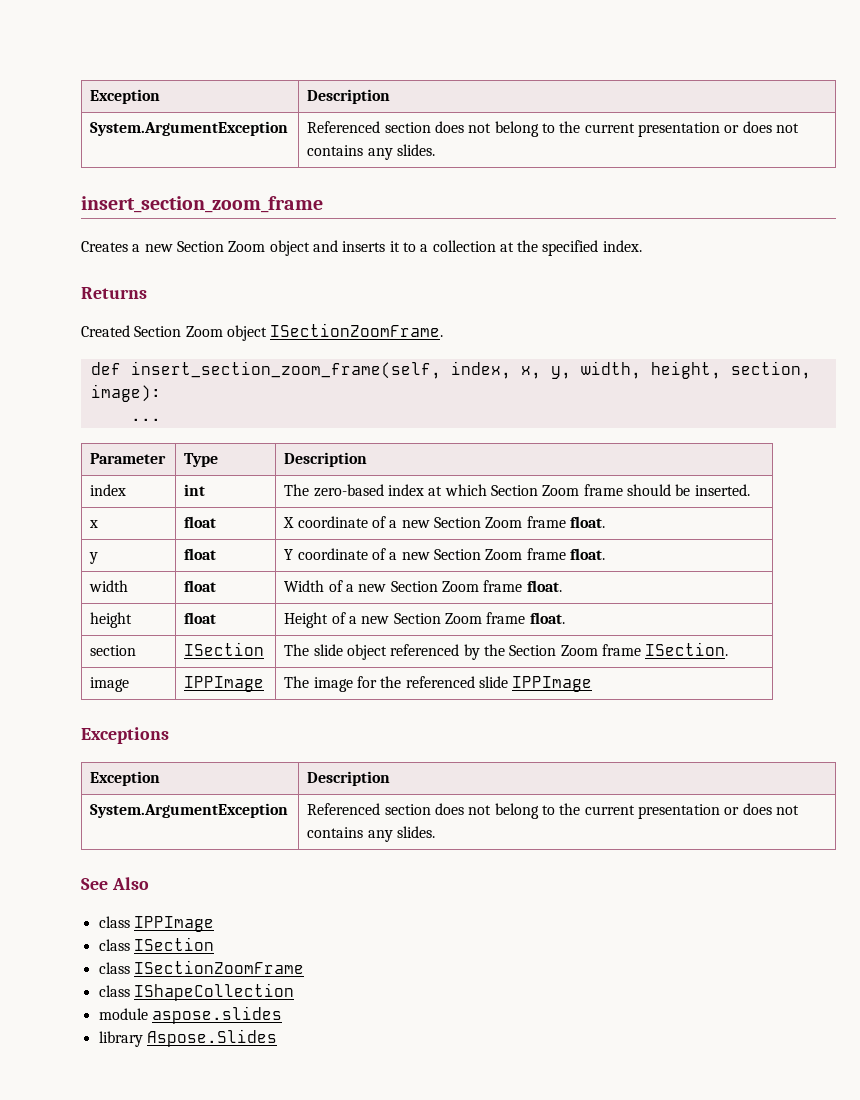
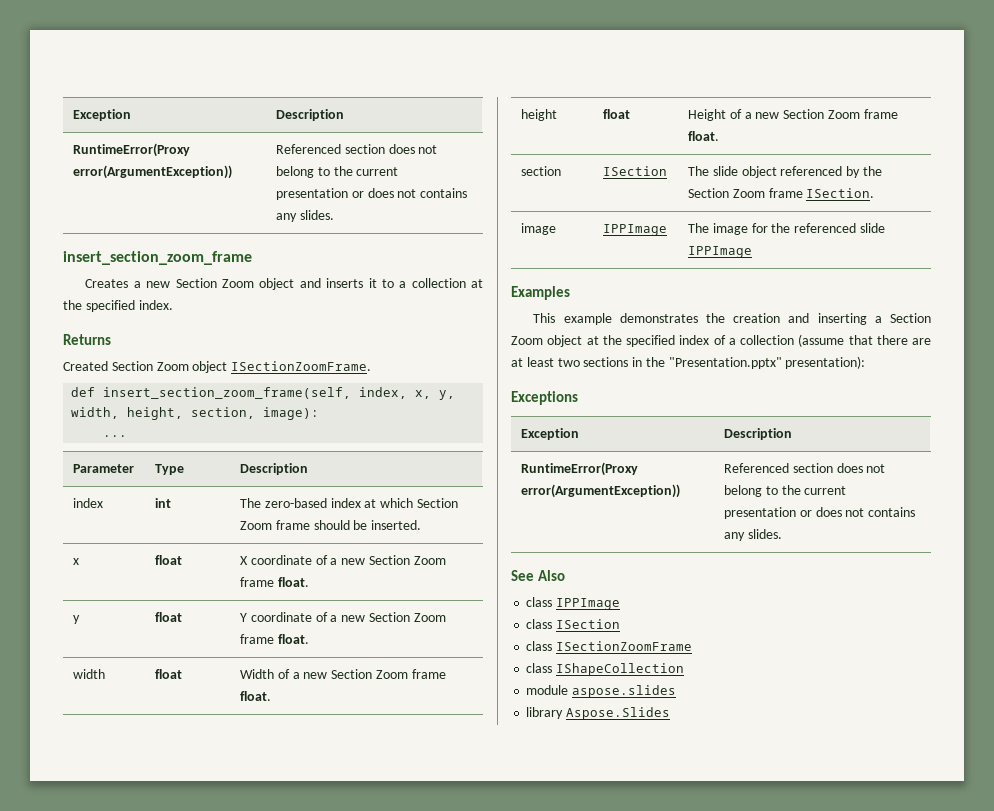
[90,89,161,104] [307,89,391,104] [90,121,289,136] Exception | Description // System.ArgumentException -> [73,109,132,121] [276,109,345,121] [73,143,191,157] [73,165,233,179] Exception | Description // RuntimeError(Proxy error(ArgumentException))
(593, 684) none -> [511,286,570,300] [533,313,931,325] [511,334,931,347] [511,356,866,369] // Examples // This example demonstrates the creation and inserting a Section Zoom object at the specified index of a collection (assume that there are at least two sections in the "Presentation.pptx" presentation):
[90,803,289,818] System.ArgumentException -> [521,462,639,476] [521,484,681,498] RuntimeError(Proxy error(ArgumentException))

